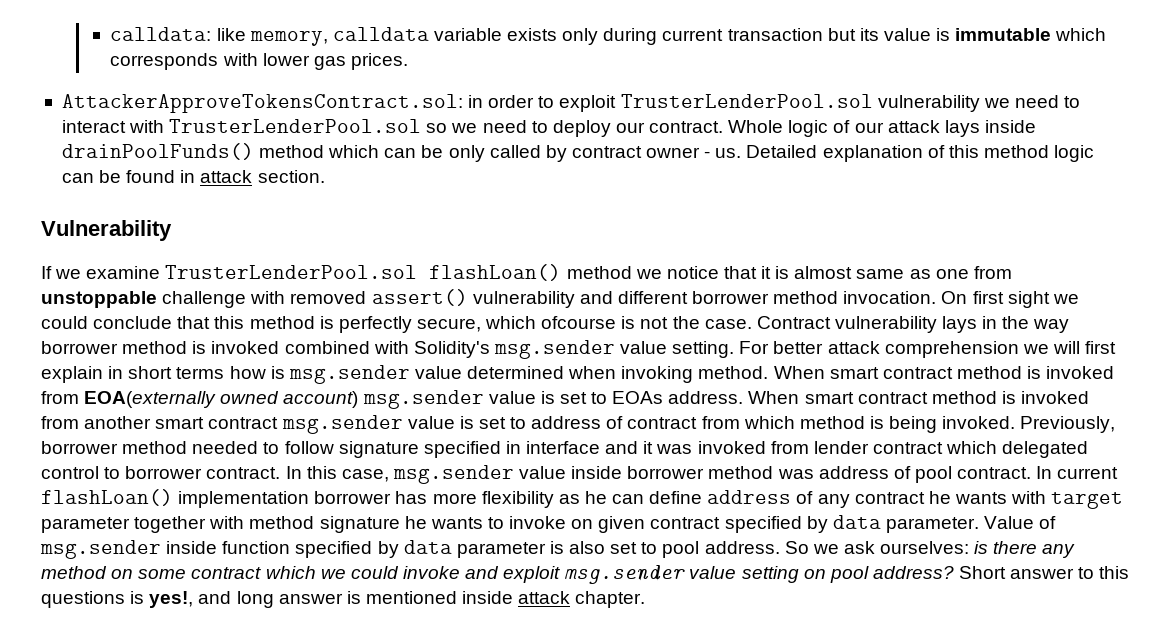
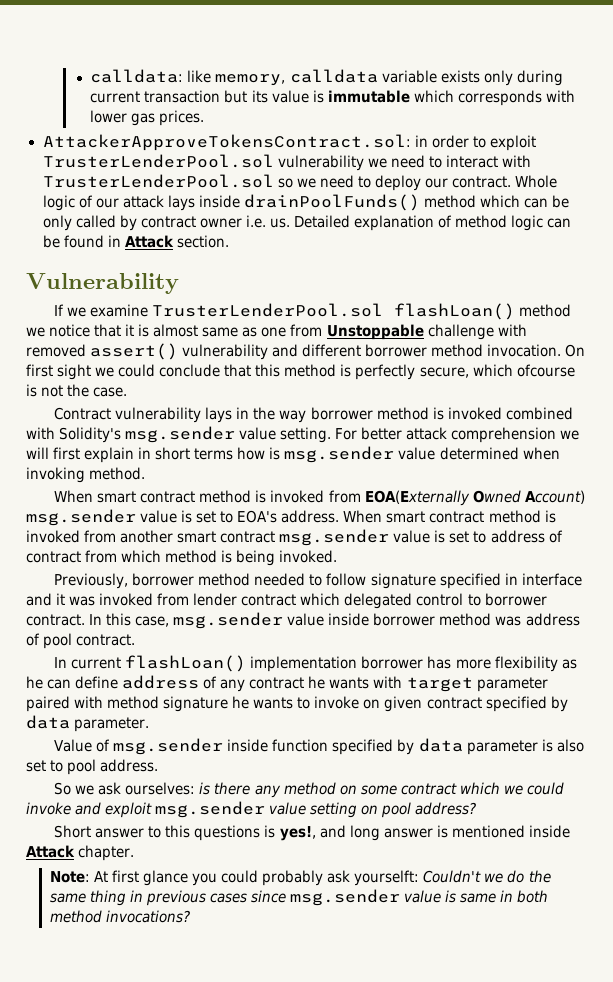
[704,151,711,158] - -> [245,215,266,228] i.e.
[948,145,979,158] this -> (452, 221) none
[200,170,253,183] attack -> [124,235,174,248] Attack
[41,291,157,308] unstoppable -> [326,324,424,340] Unstoppable
(752, 324) none -> (128, 392) //
[773,366,1115,379] [41,390,664,409] When smart contract method is invoked from EOA(externally owned account) msg.sender value is set to EOAs -> [54,490,585,506] [26,509,278,526] // When smart contract method is invoked from EOA(Externally Owned Account) msg.sender value is set to EOA's
(1016, 422) none -> (338, 556) //
(1032, 473) none -> (136, 640) //
[134,516,207,533] together -> [26,696,70,712] paired
(979, 525) none -> (150, 724) //
(780, 547) none -> (159, 765) //
(954, 572) none -> (477, 808) //
[518,591,571,604] attack -> [26,845,75,858] Attack
(646, 599) none -> [49,870,551,886] [49,889,549,906] [49,910,190,923] // Note: At first glance you could probably ask yourselft: Couldn't we do the same thing in previous cases since msg.sender value is same in both method invocations?

